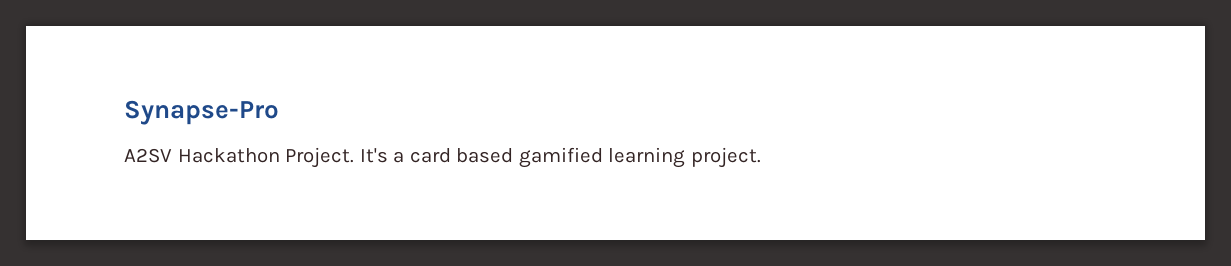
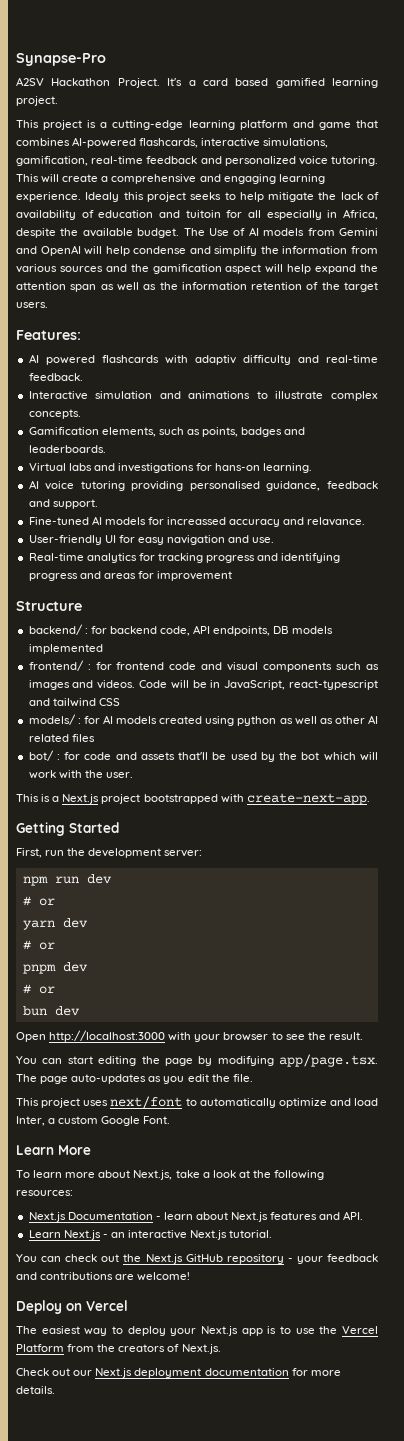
(761, 157) none -> [16,120,378,130] [16,137,329,148] [16,156,378,166] [16,174,325,184] [16,192,380,202] [16,209,378,220] [16,227,378,238] [16,245,378,256] [16,264,379,274] [16,282,379,292] [16,302,48,308] [16,330,81,340] [28,354,379,365] [28,373,83,381] [28,391,379,401] [28,409,81,419] [28,427,306,437] [28,445,106,453] [28,463,313,473] [28,480,379,491] [28,499,98,509] [28,516,366,527] [28,535,275,545] [28,553,341,563] [28,571,233,581] [16,601,82,611] [28,624,334,636] [28,644,103,654] [28,660,380,672] [28,680,378,690] [28,698,120,707] [28,714,379,726] [28,734,95,742] [28,750,378,762] [28,770,133,779] [16,793,370,805] [16,822,119,836] [16,848,203,858] [22,874,112,886] [22,896,55,906] [22,918,88,930] [22,940,55,950] [22,962,88,974] [22,984,55,994] [22,1006,80,1016] [16,1030,363,1042] [16,1054,378,1067] [16,1074,253,1084] [16,1096,378,1109] [16,1116,171,1126] [16,1145,91,1155] [16,1170,325,1180] [16,1190,73,1196] [28,1211,364,1222] [28,1230,273,1240] [16,1254,379,1264] [16,1272,191,1281] [16,1300,128,1314] [16,1326,379,1336] [16,1344,221,1354] [16,1368,341,1378] [16,1386,55,1394] // This project is a cutting-edge learning platform and game that combines AI-powered flashcards, interactive simulations, gamification, real-time feedback and personalized voice tutoring. This will create a comprehensive and engaging learning experience. Idealy this project seeks to help mitigate the lack of availability of education and tuitoin for all especially in Africa, despite the available budget. The Use of AI models from Gemini and OpenAI will help condense and simplify the information from various sources and the gamification aspect will help expand the attention span as well as the information retention of the target users. // Features: // AI powered flashcards with adaptiv difficulty and real-time feedback. // Interactive simulation and animations to illustrate complex concepts. // Gamification elements, such as points, badges and leaderboards. // Virtual labs and investigations for hans-on learning. // AI voice tutoring providing personalised guidance, feedback and support. // Fine-tuned AI models for increassed accuracy and relavance. // User-friendly UI for easy navigation and use. // Real-time analytics for tracking progress and identifying progress and areas for improvement // Structure // backend/ : for backend code, API endpoints, DB models implemented // frontend/ : for frontend code and visual components such as images and videos. Code will be in JavaScript, react-typescript and tailwind CSS // models/ : for AI models created using python as well as other AI related files // bot/ : for code and assets that'll be used by the bot which will work with the user. // This is a Next.js project bootstrapped with create-next-app. // Getting Started // First, run the development server: // npm run dev // # or // yarn dev // # or // pnpm dev // # or // bun dev // Open http://localhost:3000 with your browser to see the result. // You can start editing the page by modifying app/page.tsx. The page auto-updates as you edit the file. // This project uses next/font to automatically optimize and load Inter, a custom Google Font. // Learn More // To learn more about Next.js, take a look at the following resources: // Next.js Documentation - learn about Next.js features and API. // Learn Next.js - an interactive Next.js tutorial. // You can check out the Next.js GitHub repository - your feedback and contributions are welcome! // Deploy on Vercel // The easiest way to deploy your Next.js app is to use the Vercel Platform from the creators of Next.js. // Check out our Next.js deployment documentation for more details.

